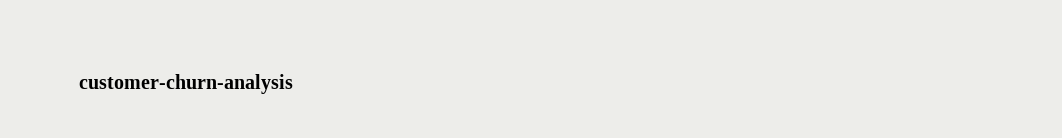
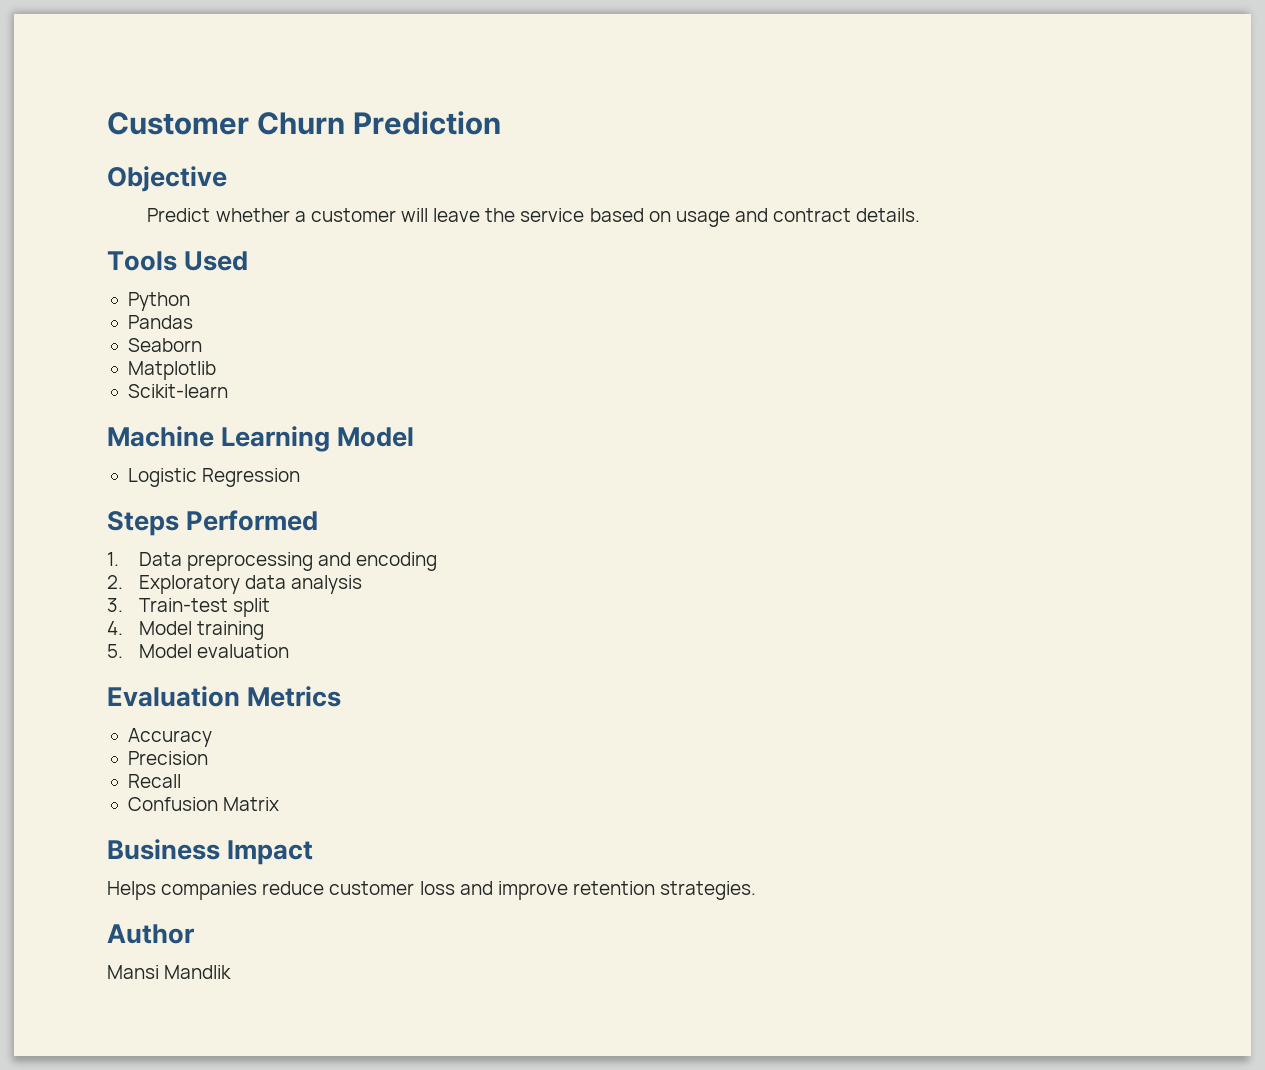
[79,74,293,94] customer-churn-analysis -> [107,111,502,135] [107,166,227,192] [147,208,921,227] [107,251,249,271] [127,292,190,311] [127,315,193,329] [127,338,202,352] [127,361,216,380] [127,384,228,398] [107,426,415,452] [127,468,301,487] [107,510,319,536] [107,552,438,571] [107,575,363,594] [107,598,270,617] [107,621,264,640] [107,644,289,658] [107,686,342,707] [127,728,212,747] [127,751,208,765] [127,774,181,788] [127,797,280,811] [107,839,314,865] [107,881,757,900] [107,924,194,944] [107,965,232,979] Customer Churn Prediction // Objective // Predict whether a customer will leave the service based on usage and contract details. // Tools Used // Python // Pandas // Seaborn // Matplotlib // Scikit-learn // Machine Learning Model // Logistic Regression // Steps Performed // 1. Data preprocessing and encoding // 2. Exploratory data analysis // 3. Train-test split // 4. Model training // 5. Model evaluation // Evaluation Metrics // Accuracy // Precision // Recall // Confusion Matrix // Business Impact // Helps companies reduce customer loss and improve retention strategies. // Author // Mansi Mandlik

